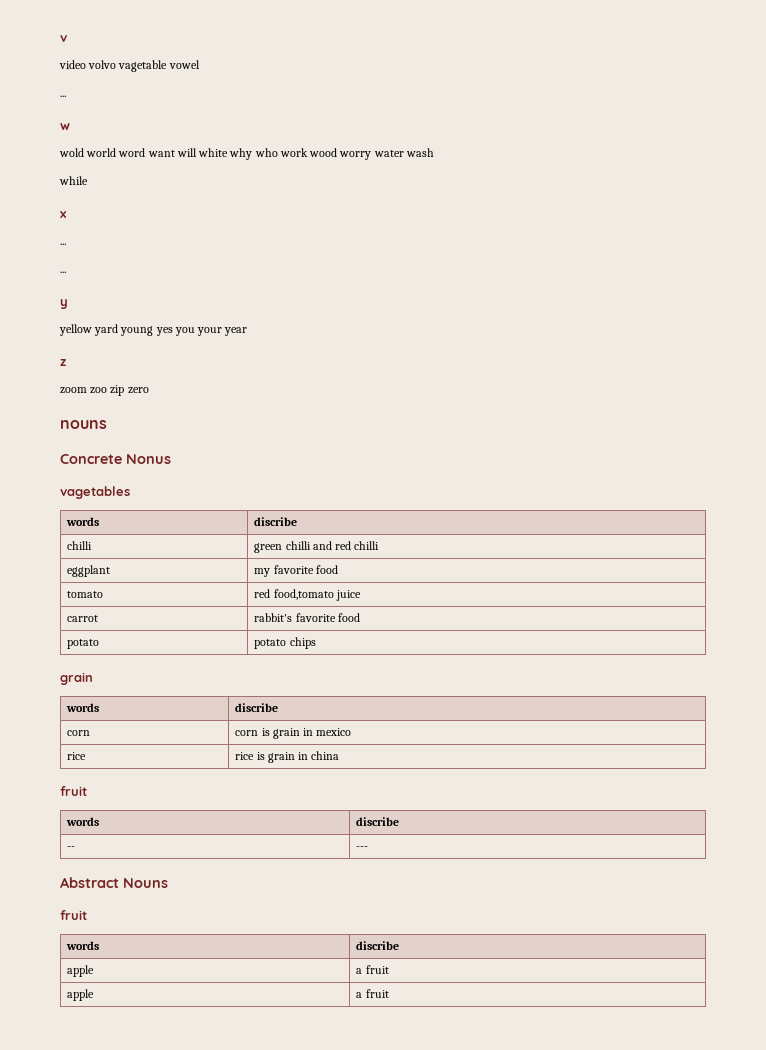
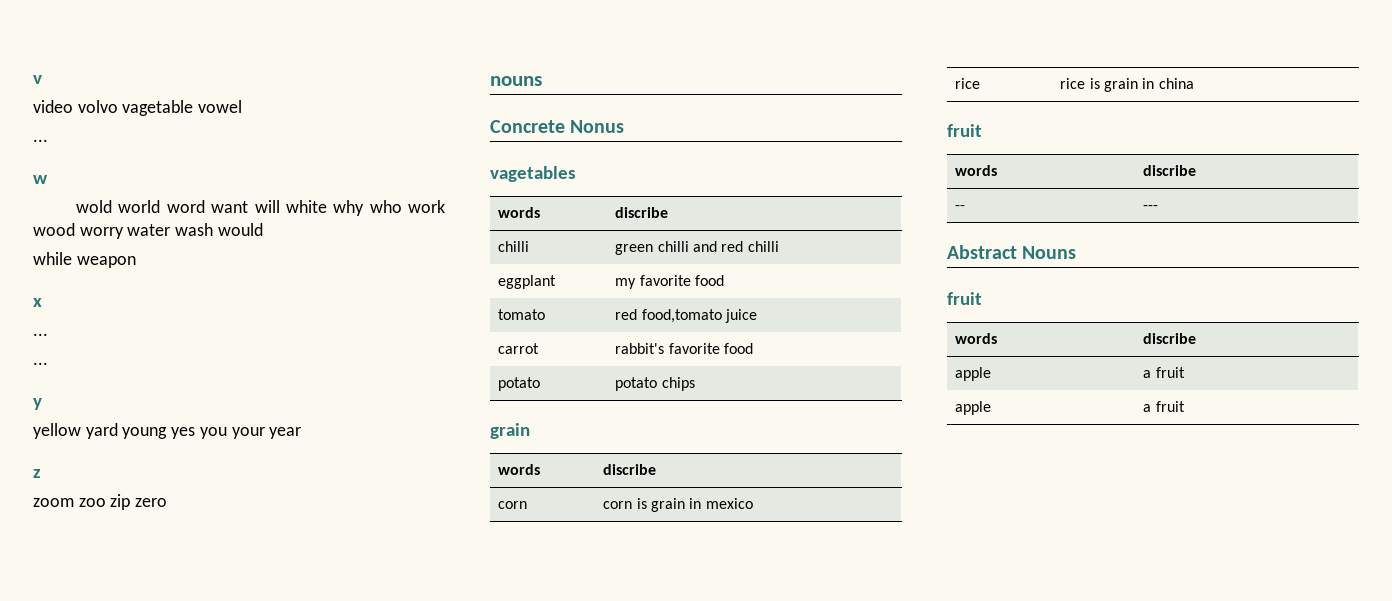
(434, 152) none -> [217,223,263,236] would
(88, 180) none -> [76,256,136,268] weapon

